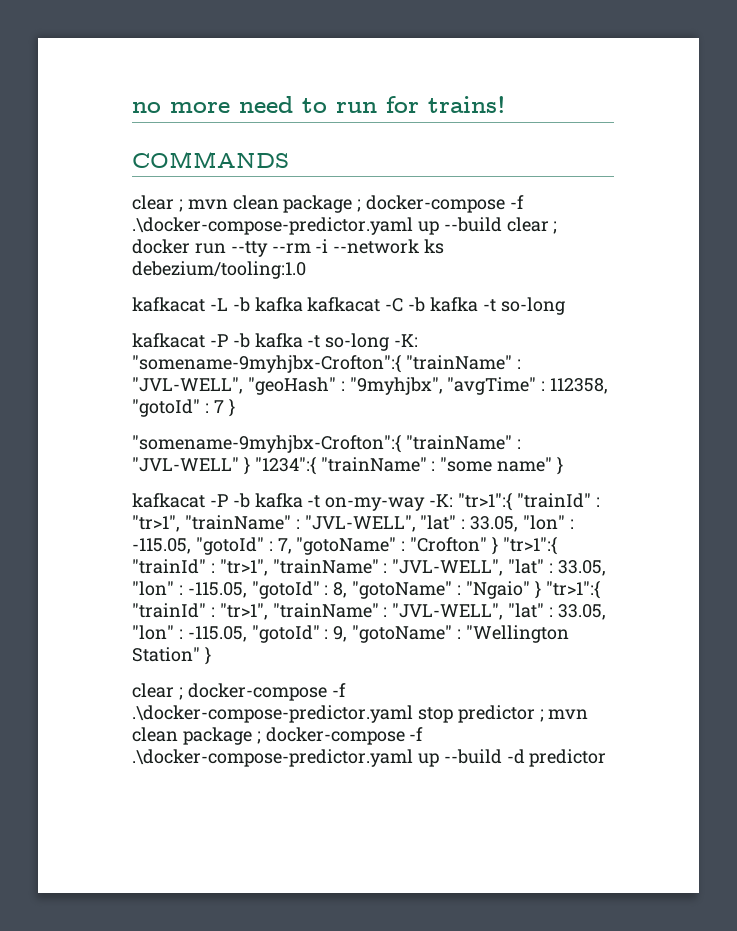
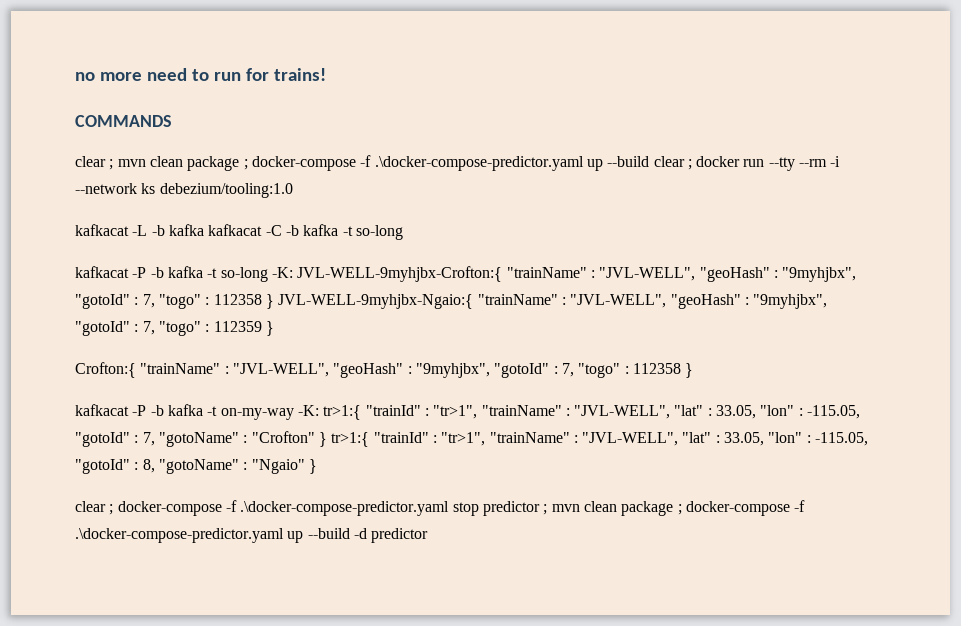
[132,354,521,373] [132,377,609,395] [132,398,235,417] [132,434,521,453] [132,456,553,475] "somename-9myhjbx-Crofton":{ "trainName" : "JVL-WELL", "geoHash" : "9myhjbx", "avgTime" : 112358, "gotoId" : 7 } // "somename-9myhjbx-Crofton":{ "trainName" : "JVL-WELL" } "1234":{ "trainName" : "some name" -> [297,266,857,282] [75,294,828,309] [75,321,274,336] [75,362,681,378] JVL-WELL-9myhjbx-Crofton:{ "trainName" : "JVL-WELL", "geoHash" : "9myhjbx", "gotoId" : 7, "togo" : 112358 } JVL-WELL-9myhjbx-Ngaio:{ "trainName" : "JVL-WELL", "geoHash" : "9myhjbx", "gotoId" : 7, "togo" : 112359 } // Crofton:{ "trainName" : "JVL-WELL", "geoHash" : "9myhjbx", "gotoId" : 7, "togo" : 112358
[458,492,513,511] "tr>1":{ -> [323,405,362,420] tr>1:{
[502,536,557,555] "tr>1":{ -> [331,432,370,447] tr>1:{
[545,580,600,599] [132,603,606,620] [132,625,569,643] [132,646,211,665] "tr>1":{ "trainId" : "tr>1", "trainName" : "JVL-WELL", "lat" : 33.05, "lon" : -115.05, "gotoId" : 9, "gotoName" : "Wellington Station" } -> (317, 466) none

